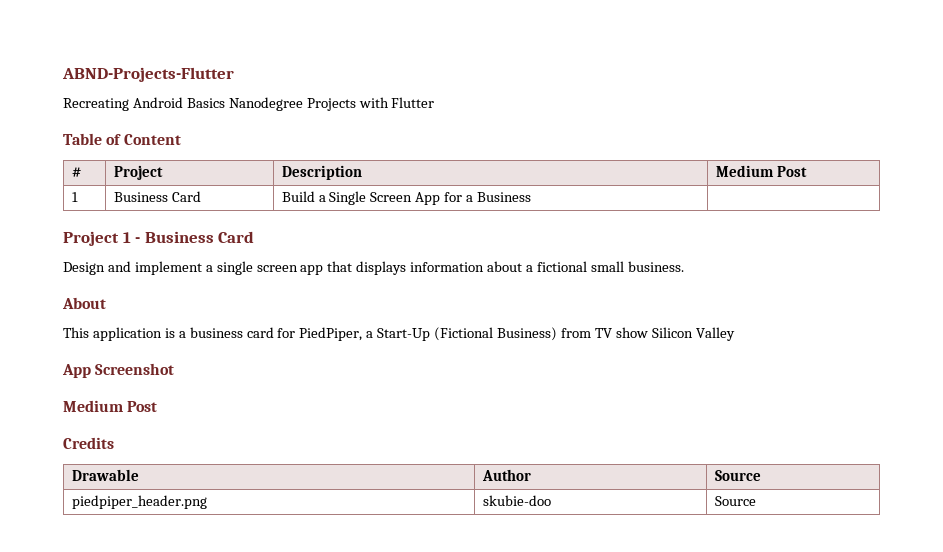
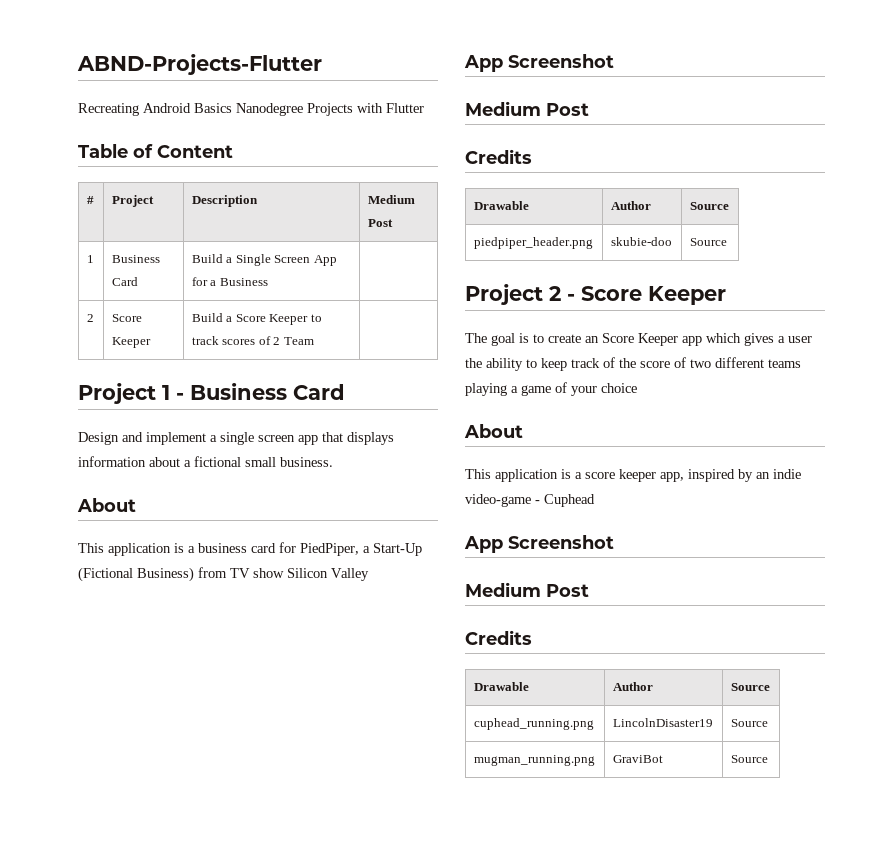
(532, 197) none -> [86,314,94,322] [111,314,142,322] [111,337,151,348] [191,313,322,325] [191,336,314,345] // 2 | Score Keeper | Build a Score Keeper to track scores of 2 Team |
(756, 501) none -> [465,284,726,305] [465,333,812,346] [465,357,801,371] [465,382,637,396] [464,424,523,438] [465,469,801,482] [465,494,595,507] [464,535,614,553] [465,582,589,597] [465,630,532,645] [473,682,529,691] [612,682,653,691] [730,683,770,691] [473,718,594,730] [612,718,713,727] [730,719,768,727] [473,755,595,766] [612,755,663,763] [730,755,768,763] // Project 2 - Score Keeper // The goal is to create an Score Keeper app which gives a user the ability to keep track of the score of two different teams playing a game of your choice // About // This application is a score keeper app, inspired by an indie video-game - Cuphead // App Screenshot // Medium Post // Credits // Drawable | Author | Source // cuphead_running.png | LincolnDisaster19 | Source // mugman_running.png | GraviBot | Source

